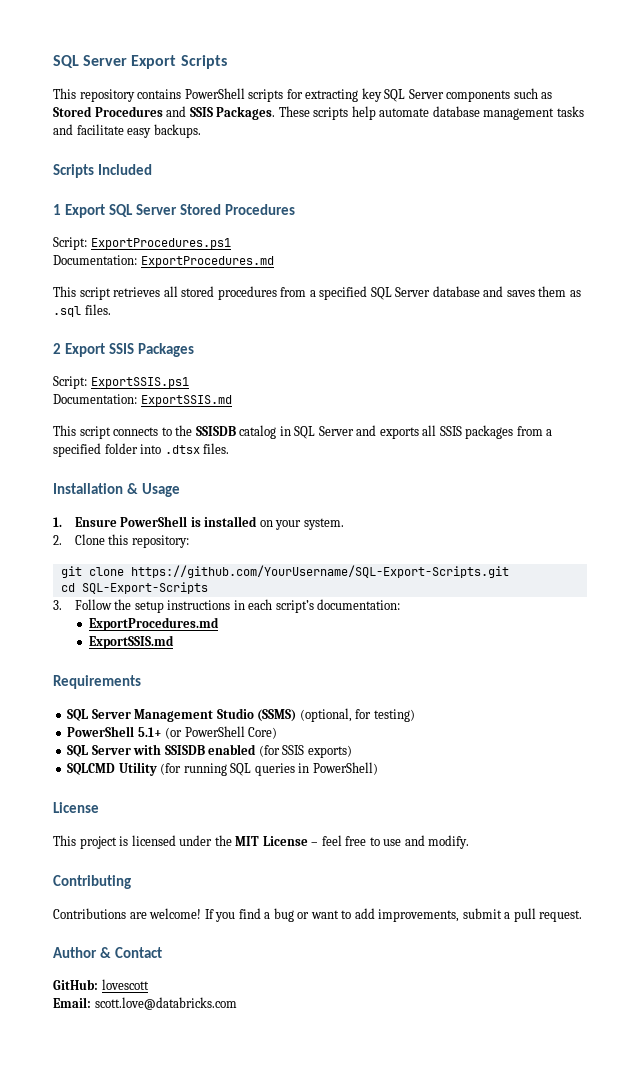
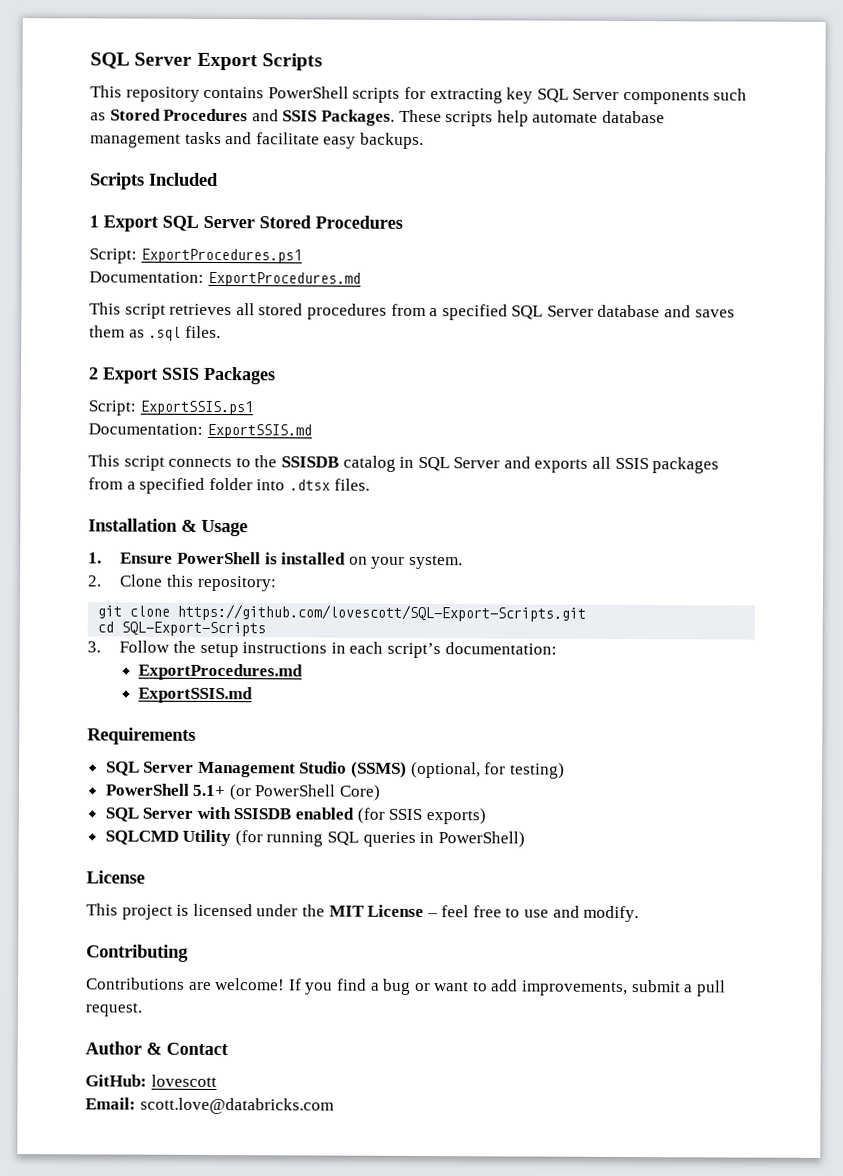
[130,565,509,578] https://github.com/YourUsername/SQL-Export-Scripts.git -> [177,603,587,622] https://github.com/lovescott/SQL-Export-Scripts.git

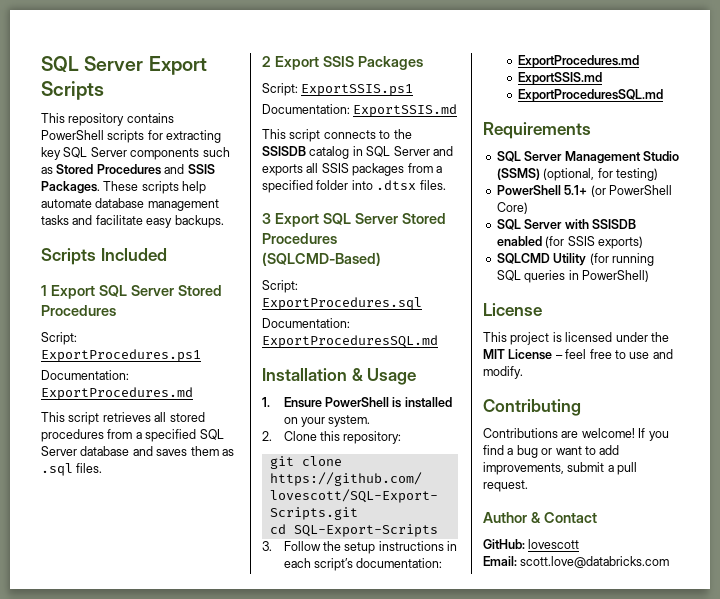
(370, 484) none -> [262,213,446,227] [262,233,337,244] [262,252,381,266] [262,280,298,293] [262,297,422,310] [262,318,350,328] [262,335,438,348] // 3 Export SQL Server Stored Procedures (SQLCMD-Based) // Script: ExportProcedures.sql // Documentation: ExportProceduresSQL.md
(254, 695) none -> [518,89,664,102] // ExportProceduresSQL.md

